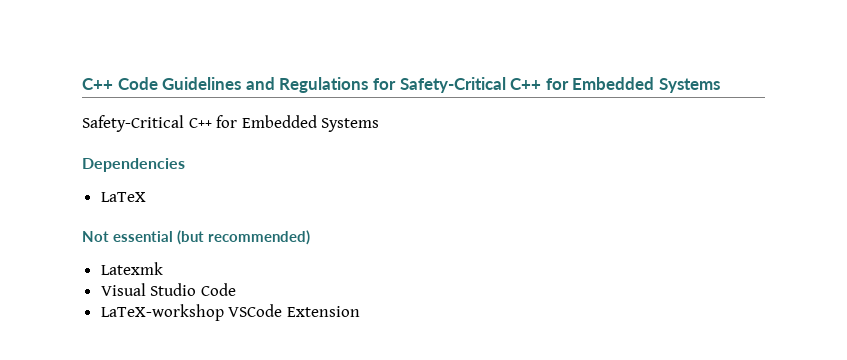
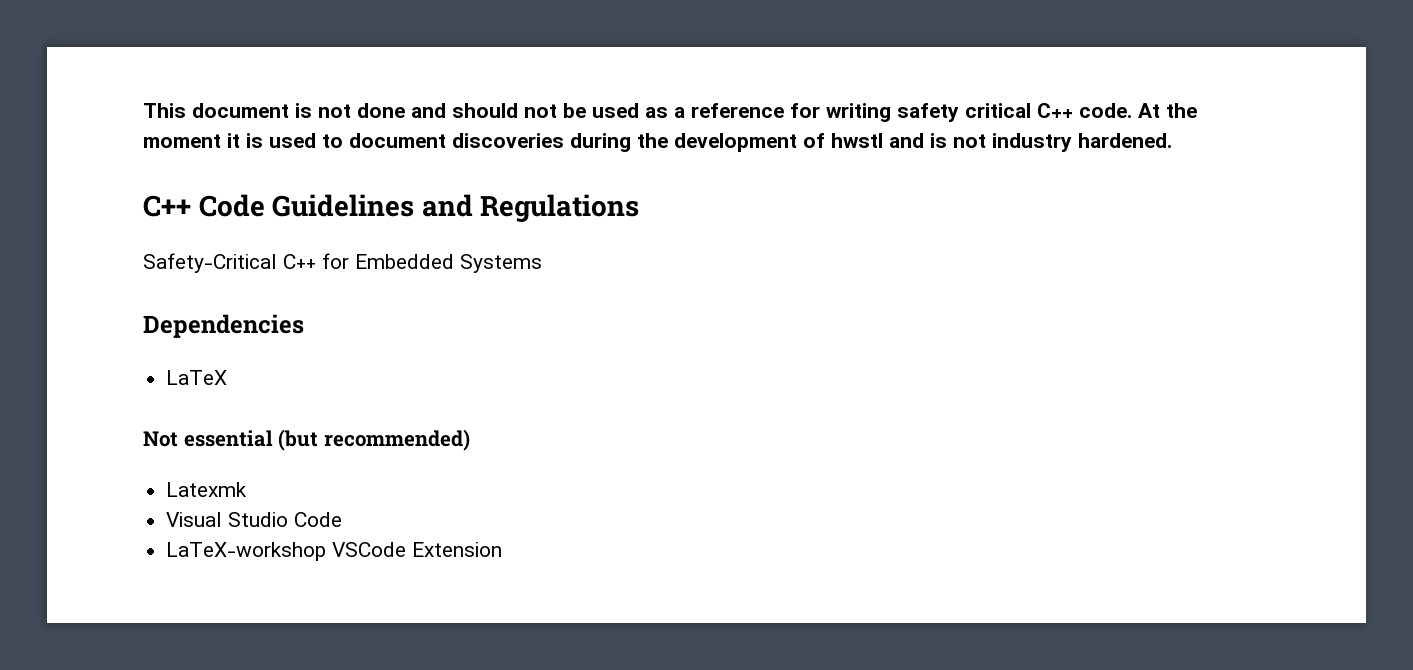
(82, 84) none -> [143,103,1197,122] [143,133,1172,152] This document is not done and should not be used as a reference for writing safety critical C++ code. At the moment it is used to document discoveries during the development of hwstl and is not industry hardened. //
[372,77,720,93] for Safety-Critical C++ for Embedded Systems -> (640, 208) none

